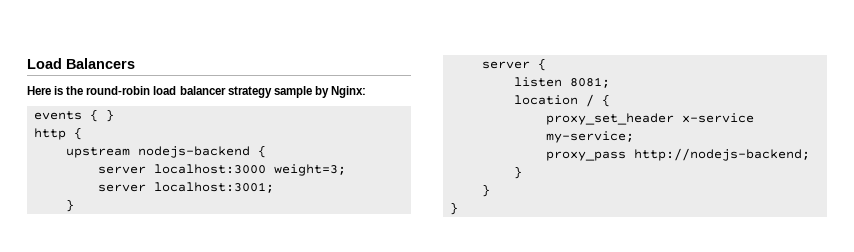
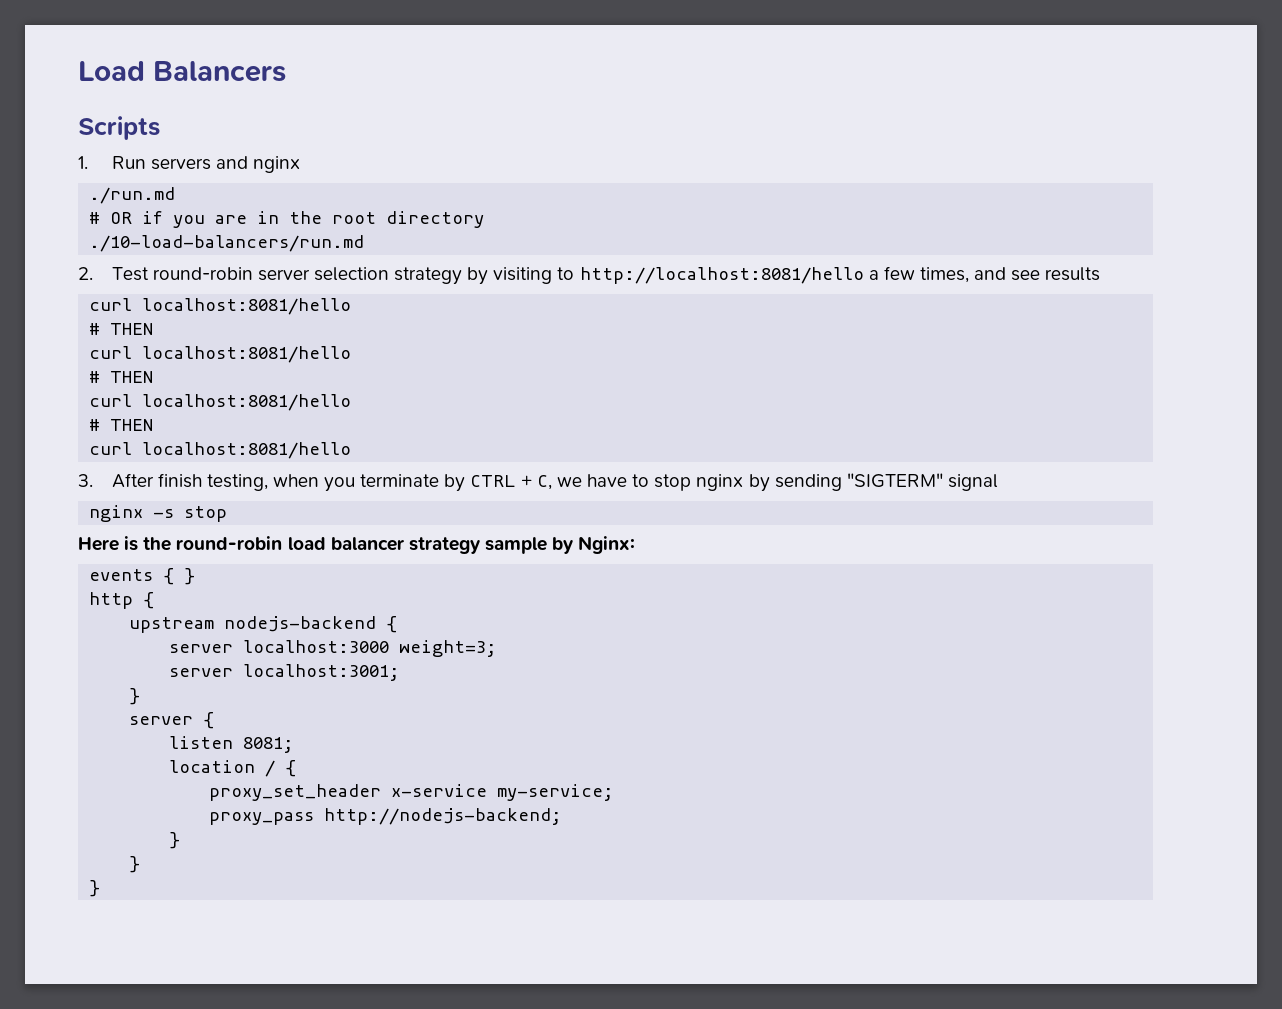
(135, 63) none -> [78,116,160,140] [78,156,300,173] [89,187,176,204] [89,211,485,228] [89,235,365,252] [78,266,1101,285] [89,298,352,315] [89,323,154,335] [89,346,352,363] [89,371,154,383] [89,394,352,411] [89,419,154,431] [89,442,352,459] [78,473,998,492] [89,505,228,522] // Scripts // 1. Run servers and nginx // ./run.md // # OR if you are in the root directory // ./10-load-balancers/run.md // 2. Test round-robin server selection strategy by visiting to http://localhost:8081/hello a few times, and see results // curl localhost:8081/hello // # THEN // curl localhost:8081/hello // # THEN // curl localhost:8081/hello // # THEN // curl localhost:8081/hello // 3. After finish testing, when you terminate by CTRL + C, we have to stop nginx by sending "SIGTERM" signal // nginx -s stop

